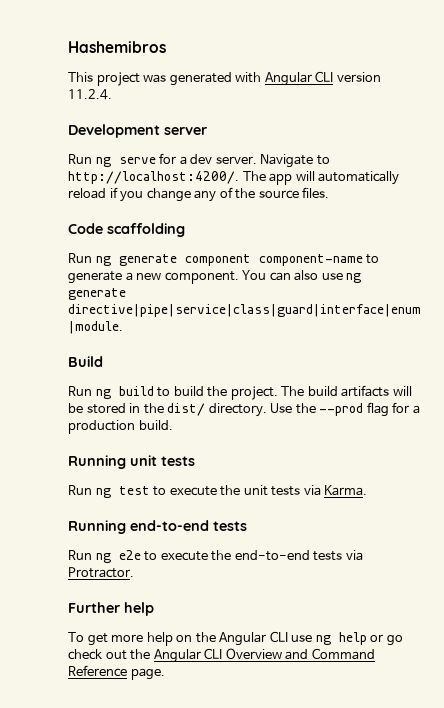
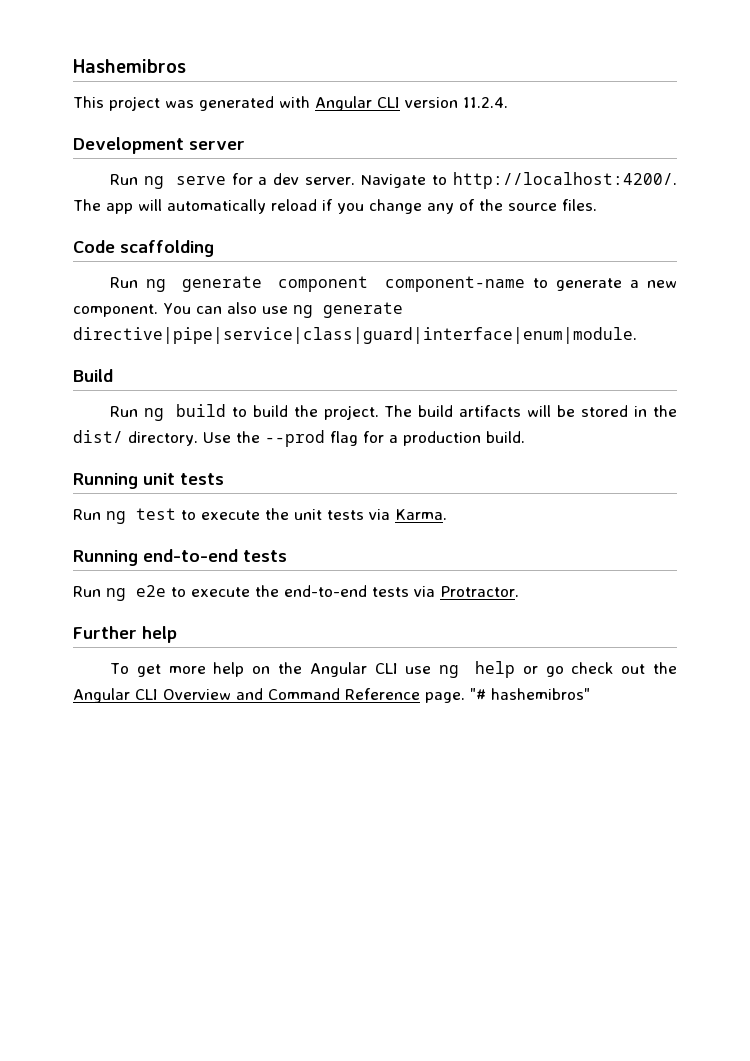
(165, 674) none -> [470,688,590,700] "# hashemibros"

